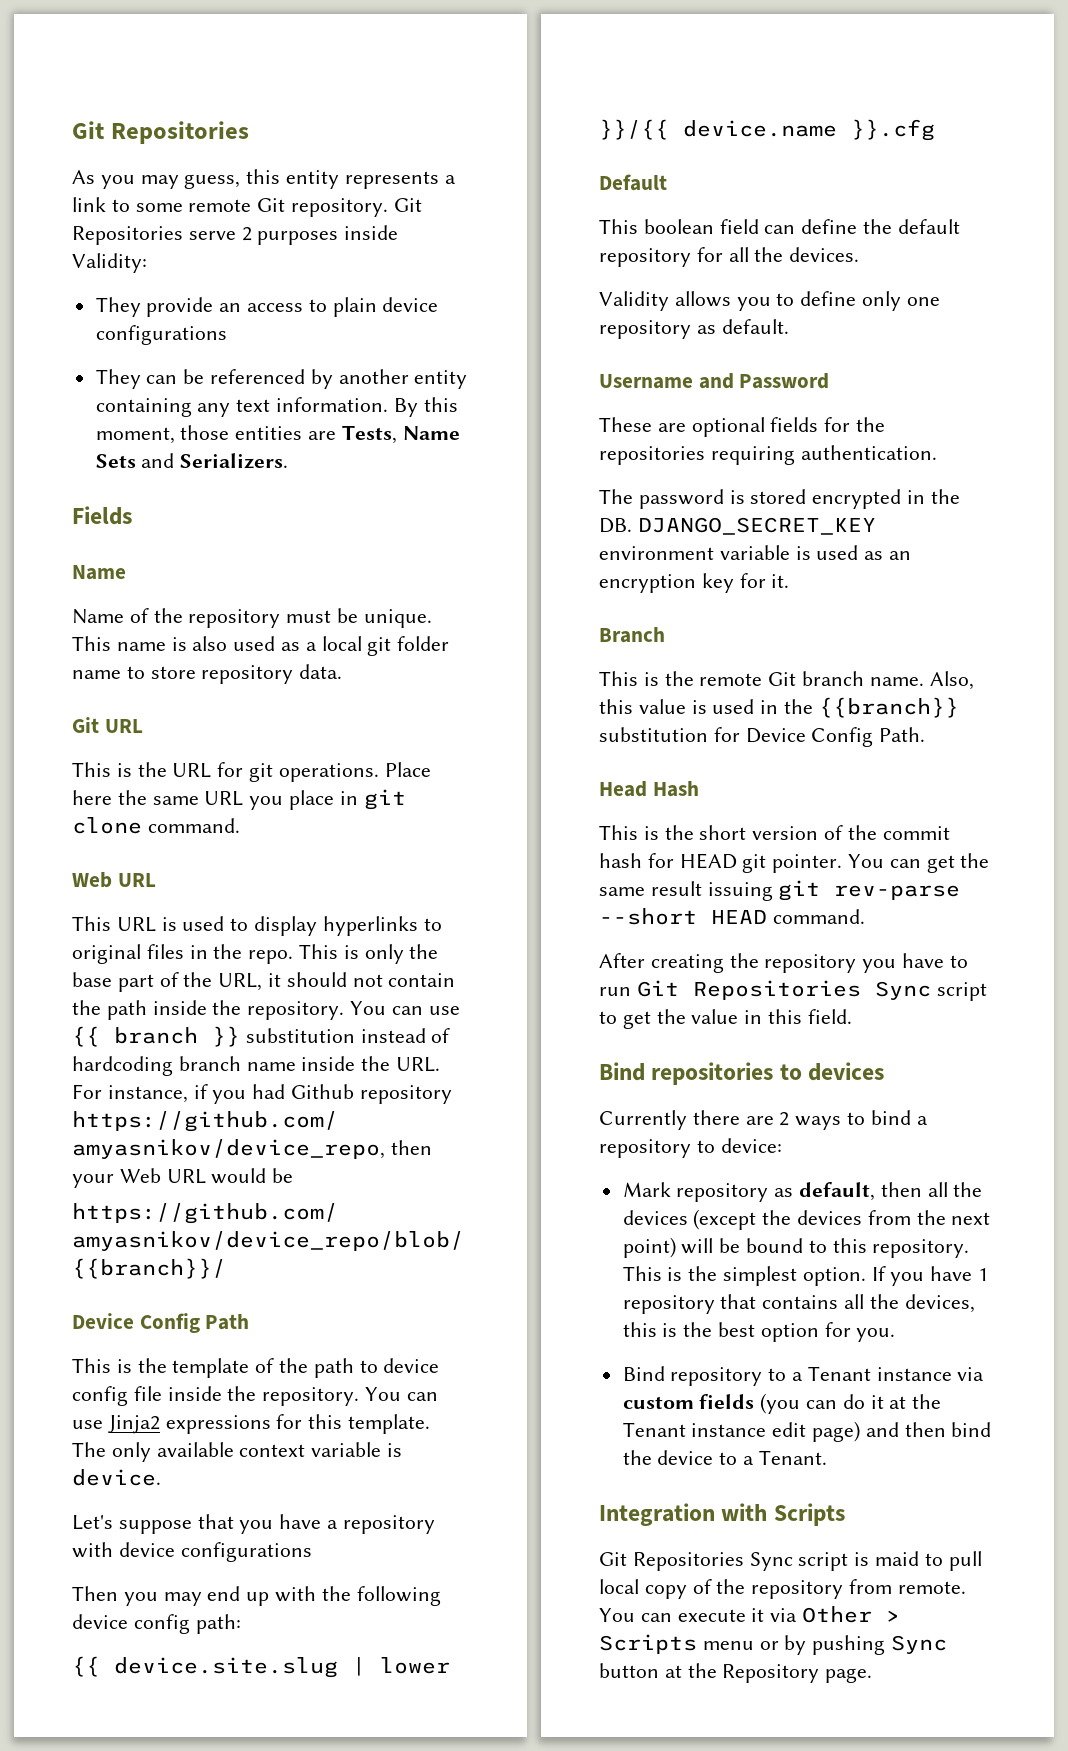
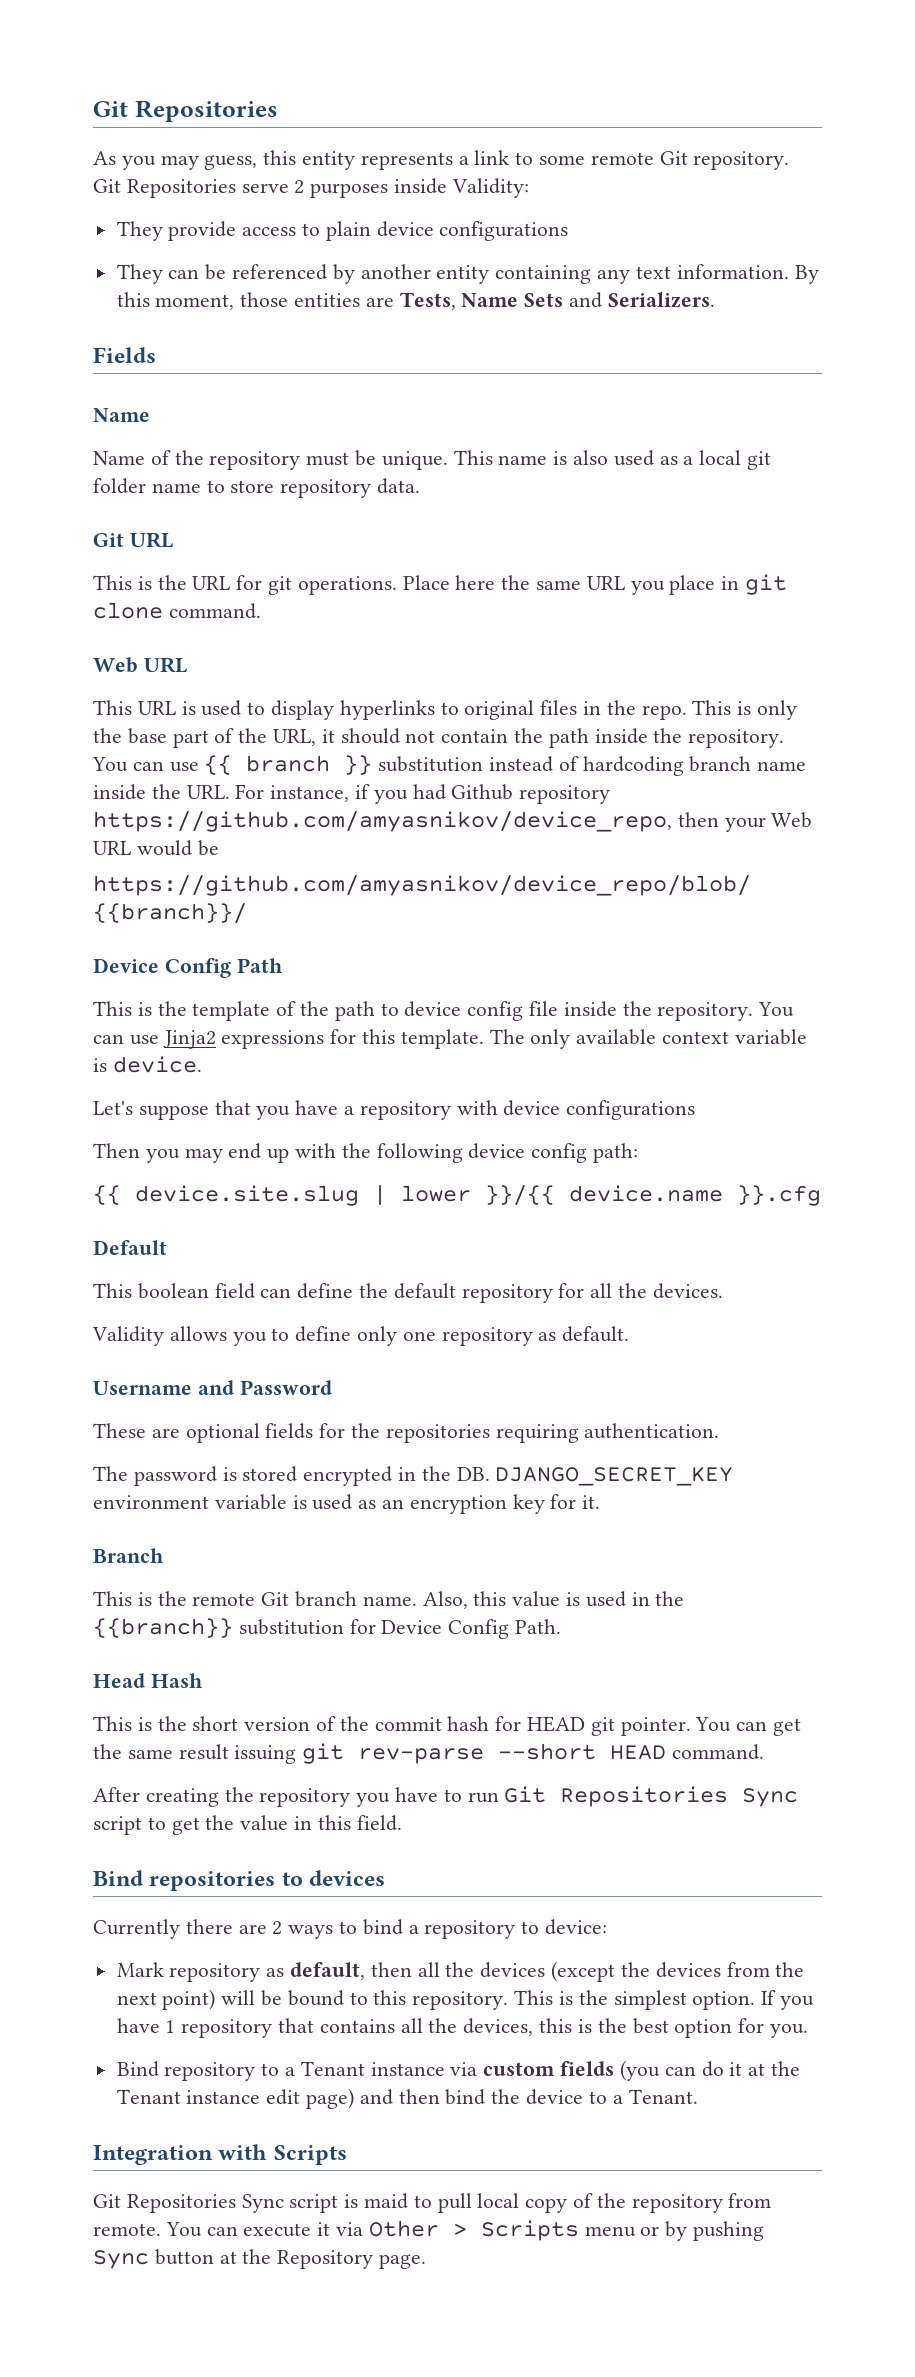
[219,303,242,312] an -> (237, 231) none

